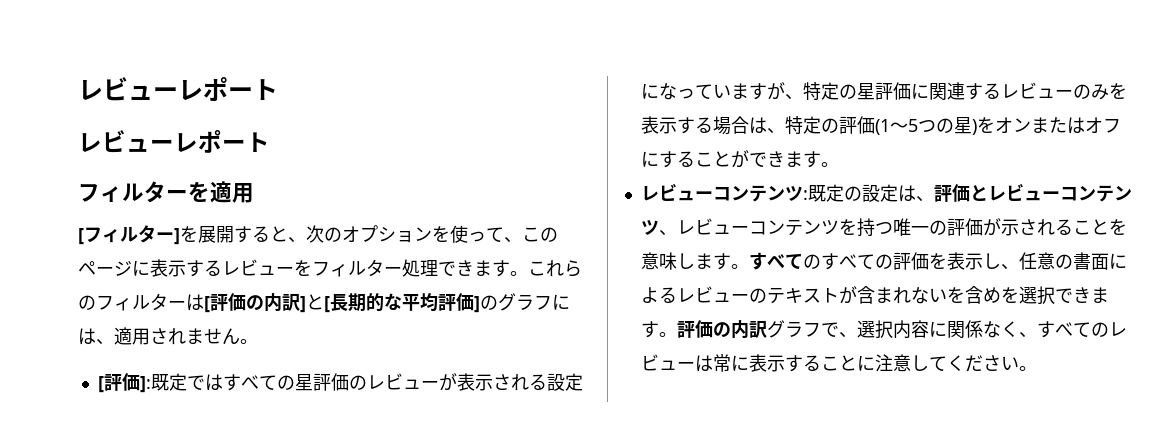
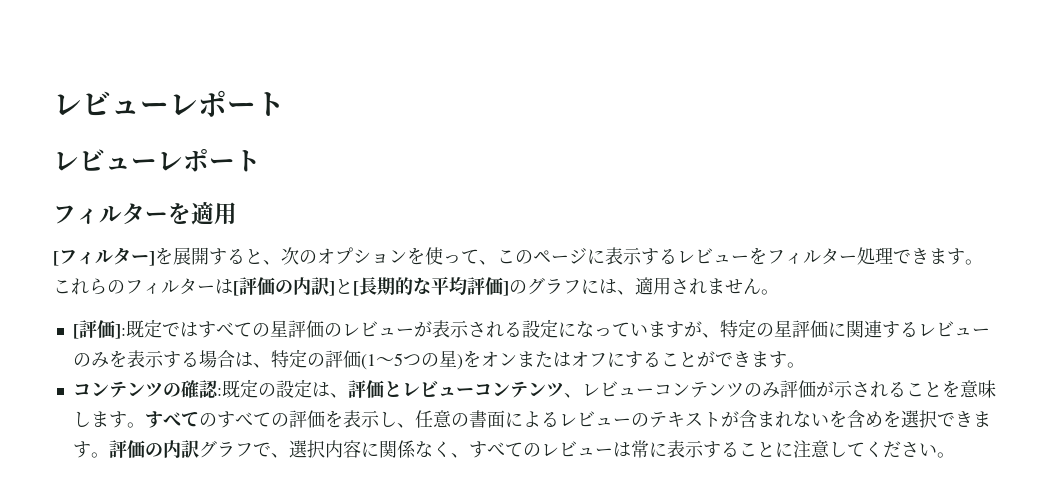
[640,183,803,202] レビューコンテンツ -> [72,380,219,398] コンテンツの確認
[838,218,947,237] を持つ唯一の -> [743,382,780,398] のみ

